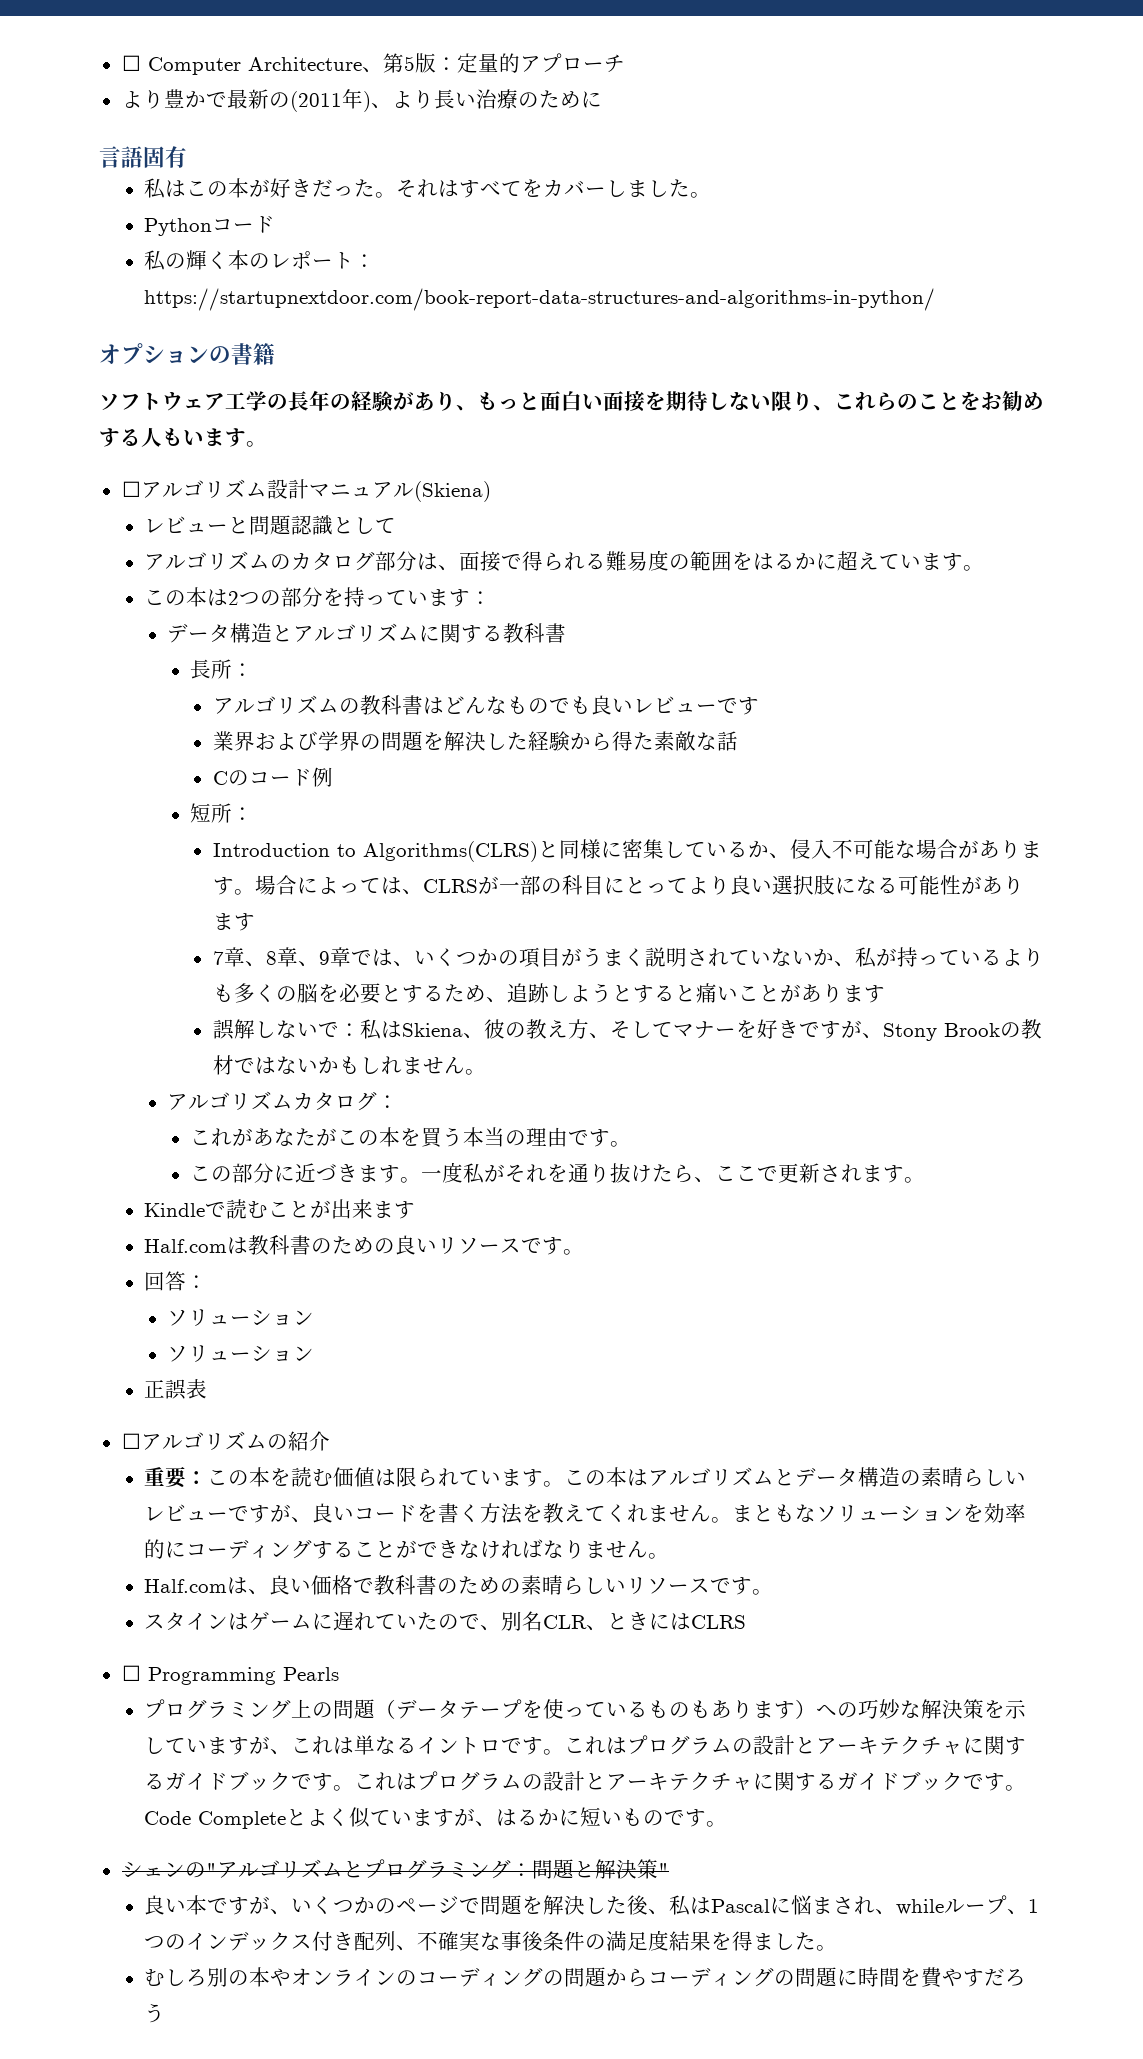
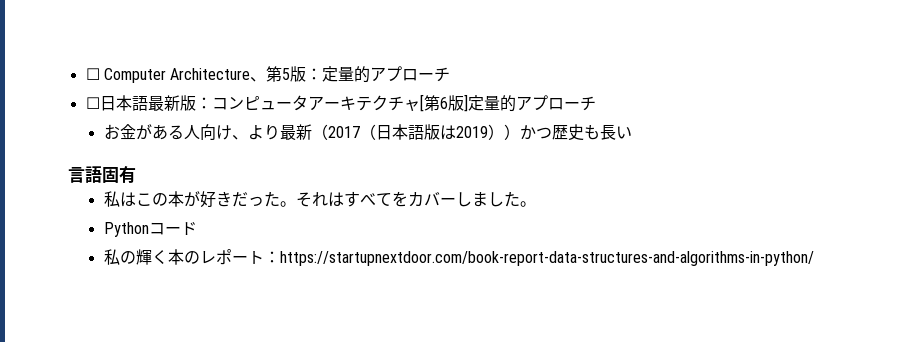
[121,89,602,112] より豊かで最新の(2011年)、より長い治療のために -> [85,94,596,112] [103,124,632,141] ☐日本語最新版：コンピュータアーキテクチャ[第6版]定量的アプローチ // お金がある人向け、より最新（2017（日本語版は2019））かつ歴史も長い
[99,343,275,365] [99,390,1044,412] [99,428,267,447] [121,479,491,502] [144,515,397,535] [144,550,985,572] [144,587,492,607] [167,623,567,643] [190,659,254,679] [212,695,759,715] [212,731,738,751] [212,767,333,787] [190,803,254,823] [212,839,1042,862] [212,875,1024,895] [212,913,255,931] [212,947,1044,968] [212,983,885,1004] [212,1019,1042,1041] [212,1055,486,1075] [167,1091,399,1111] [190,1127,632,1148] [190,1162,926,1184] [144,1199,416,1219] [144,1235,585,1255] [144,1271,208,1291] [167,1309,315,1326] [167,1345,315,1362] [144,1379,208,1400] [121,1431,330,1451] [144,1467,1027,1488] [144,1503,1027,1524] [144,1539,670,1559] [144,1575,774,1595] [144,1611,747,1631] [121,1665,339,1685] [144,1699,1027,1719] [144,1735,1027,1755] [144,1771,1027,1791] [144,1807,728,1829] [121,1859,669,1879] [144,1895,1040,1916] [144,1930,838,1951] [144,1967,1027,1988] [144,2003,166,2023] // オプションの書籍 // ソフトウェア工学の長年の経験があり、もっと面白い面接を期待しない限り、これらのことをお勧めする人もいます。 // ☐アルゴリズム設計マニュアル(Skiena) // レビューと問題認識として // アルゴリズムのカタログ部分は、面接で得られる難易度の範囲をはるかに超えています。 // この本は2つの部分を持っています： // データ構造とアルゴリズムに関する教科書 // 長所： // アルゴリズムの教科書はどんなものでも良いレビューです // 業界および学界の問題を解決した経験から得た素敵な話 // Cのコード例 // 短所： // Introduction to Algorithms(CLRS)と同様に密集しているか、侵入不可能な場合があります。場合によっては、CLRSが一部の科目にとってより良い選択肢になる可能性があります // 7章、8章、9章では、いくつかの項目がうまく説明されていないか、私が持っているよりも多くの脳を必要とするため、追跡しようとすると痛いことがあります // 誤解しないで：私はSkiena、彼の教え方、そしてマナーを好きですが、Stony Brookの教材ではないかもしれません。 // アルゴリズムカタログ： // これがあなたがこの本を買う本当の理由です。 // この部分に近づきます。一度私がそれを通り抜けたら、ここで更新されます。 // Kindleで読むことが出来ます // Half.comは教科書のための良いリソースです。 // 回答： // ソリューション // ソリューション // 正誤表 // ☐アルゴリズムの紹介 // 重要：この本を読む価値は限られています。この本はアルゴリズムとデータ構造の素晴らしいレビューですが、良いコードを書く方法を教えてくれません。まともなソリューションを効率的にコーディングすることができなければなりません。 // Half.comは、良い価格で教科書のための素晴らしいリソースです。 // スタインはゲームに遅れていたので、別名CLR、ときにはCLRS // ☐ Programming Pearls // プログラミング上の問題（データテープを使っているものもあります）への巧妙な解決策を示していますが、これは単なるイントロです。これはプログラムの設計とアーキテクチャに関するガイドブックです。これはプログラムの設計とアーキテクチャに関するガイドブックです。Code Completeとよく似ていますが、はるかに短いものです。 // シェンの"アルゴリズムとプログラミング：問題と解決策" // 良い本ですが、いくつかのページで問題を解決した後、私はPascalに悩まされ、whileループ、1つのインデックス付き配列、不確実な事後条件の満足度結果を得ました。 // むしろ別の本やオンラインのコーディングの問題からコーディングの問題に時間を費やすだろう -> (814, 258) none

